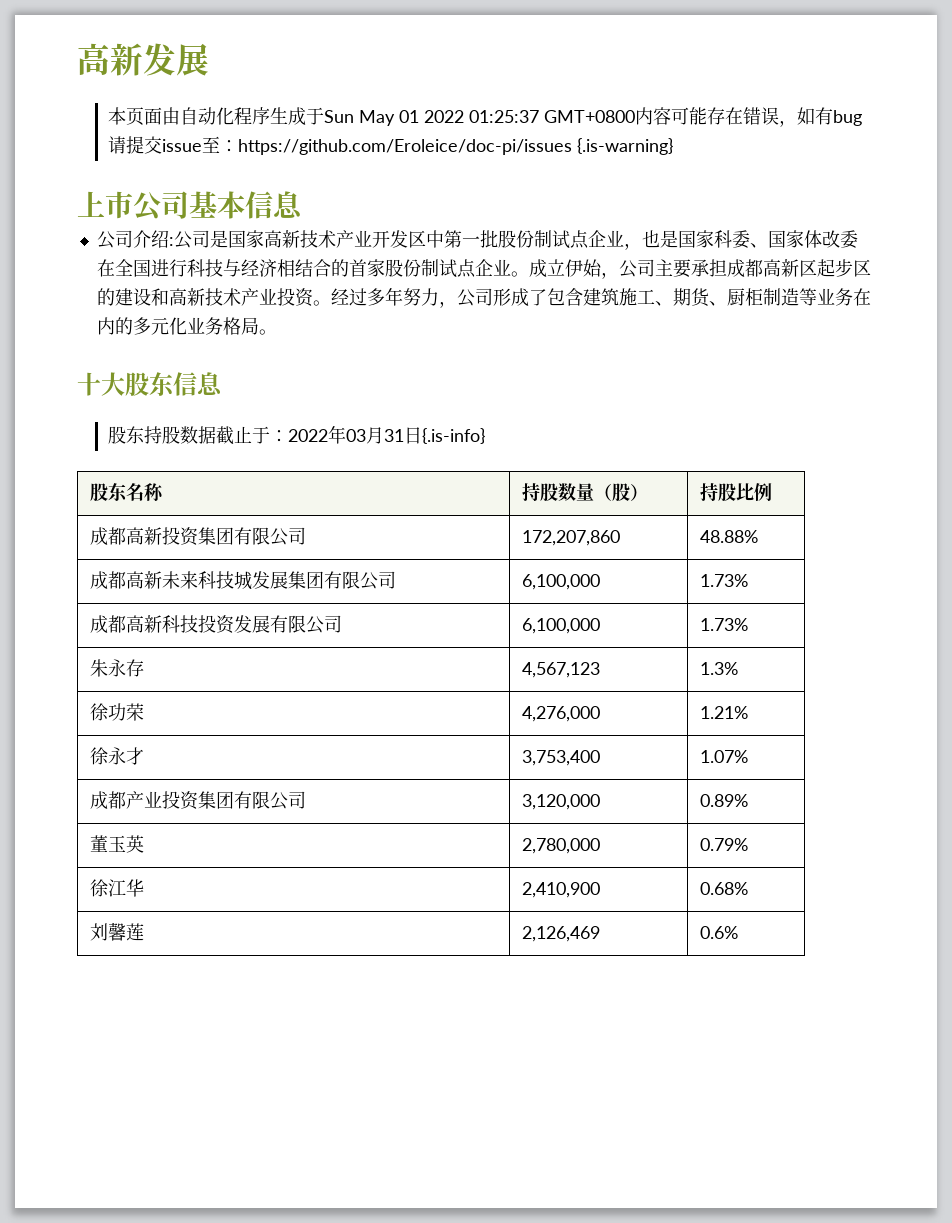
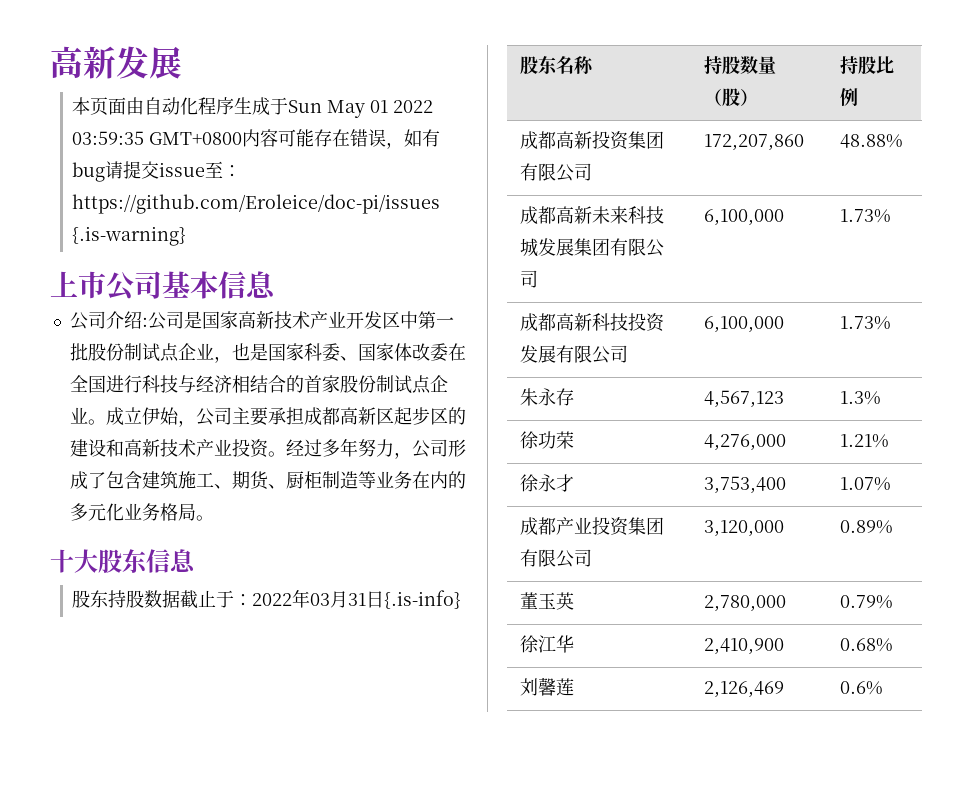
[468,110,539,123] 01:25:37 -> [72,131,145,145] 03:59:35

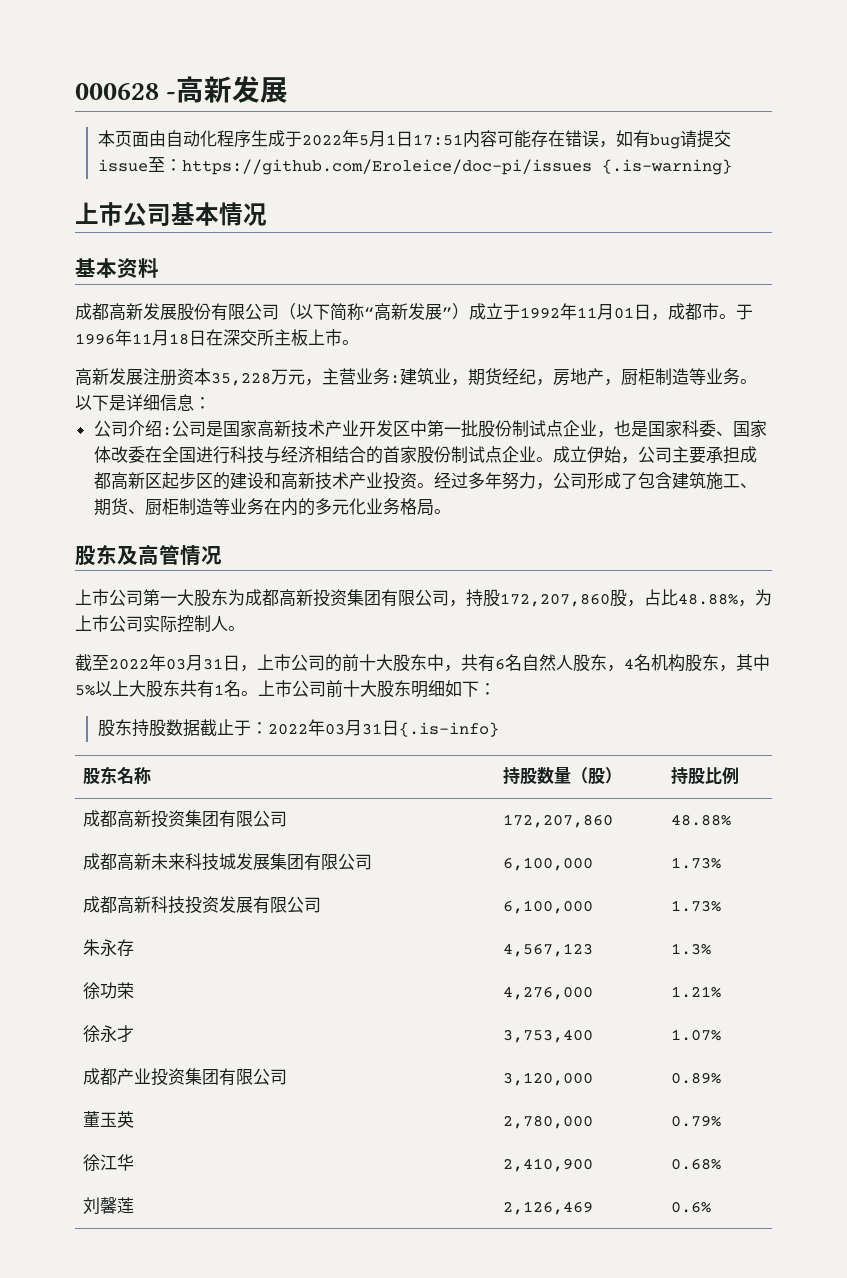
(50, 62) none -> [75,83,177,100] 000628 -
[288,100,434,118] [72,131,243,145] Sun May 01 2022 03:59:35 GMT+0800 -> [301,130,463,147] 2022年5月1日17:51
[218,271,276,299] 信息 -> [219,202,267,226] [75,258,159,278] [75,303,753,321] [75,329,359,346] [75,368,757,386] [75,394,211,411] 情况 // 基本资料 // 成都高新发展股份有限公司（以下简称“高新发展”）成立于1992年11月01日，成都市。于1996年11月18日在深交所主板上市。 // 高新发展注册资本35,228万元，主营业务:建筑业，期货经纪，房地产，厨柜制造等业务。以下是详细信息：
[50,549,196,573] 十大股东信息 -> [75,544,222,566] [75,589,772,607] [75,615,245,633] [75,654,770,672] [75,680,496,698] 股东及高管情况 // 上市公司第一大股东为成都高新投资集团有限公司，持股172,207,860股，占比48.88%，为上市公司实际控制人。 // 截至2022年03月31日，上市公司的前十大股东中，共有6名自然人股东，4名机构股东，其中5%以上大股东共有1名。上市公司前十大股东明细如下：

